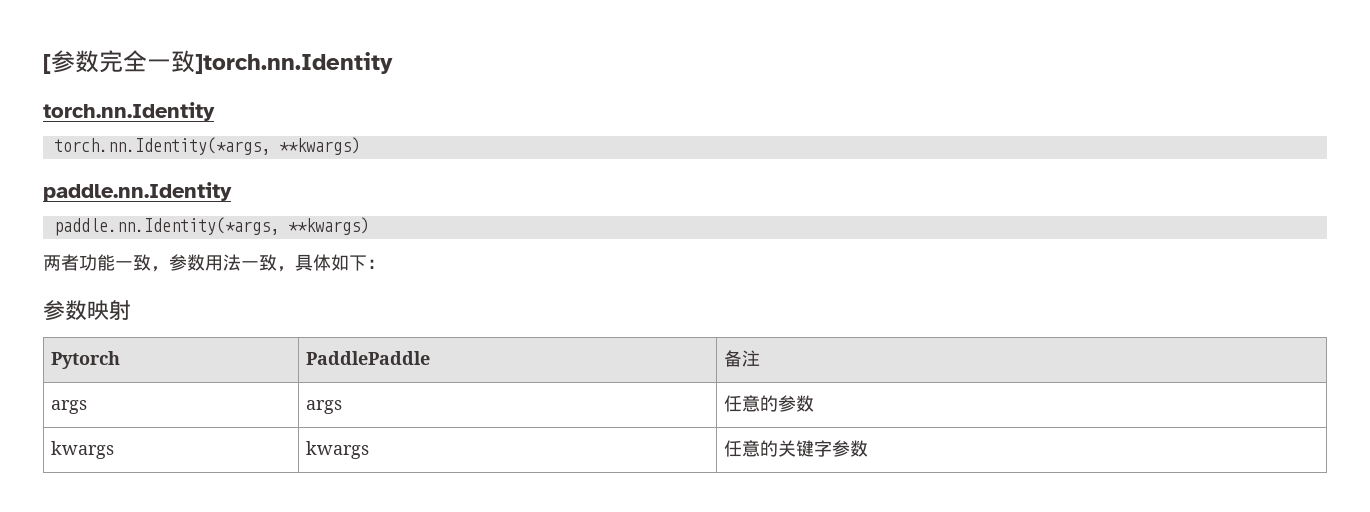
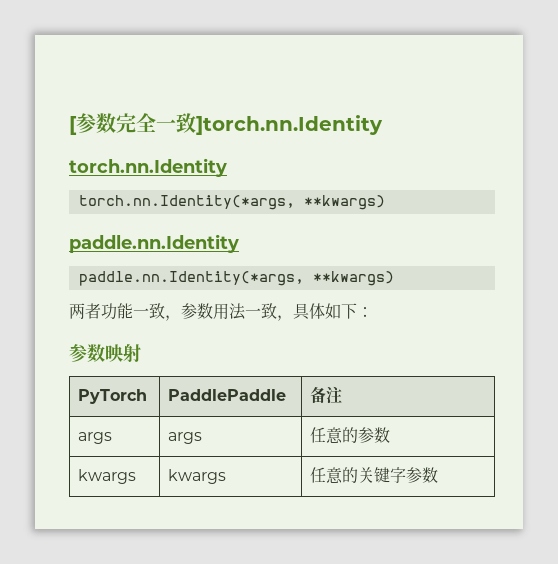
[50,351,120,369] Pytorch -> [77,389,147,404] PyTorch

